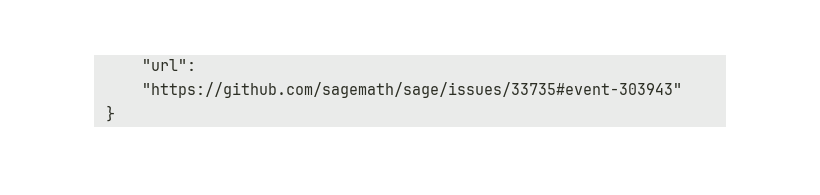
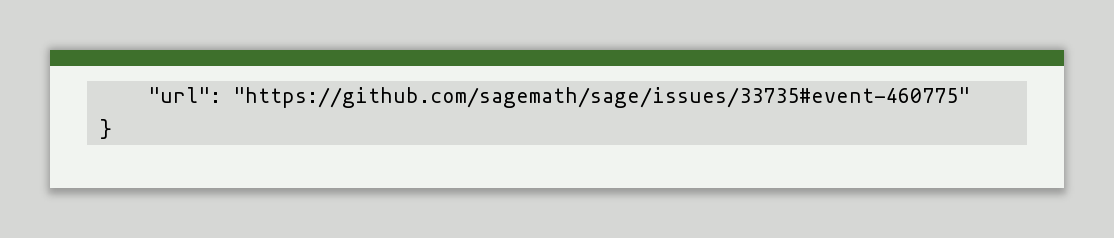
[141,82,682,98] "https://github.com/sagemath/sage/issues/33735#event-303943" -> [232,87,970,108] "https://github.com/sagemath/sage/issues/33735#event-460775"

